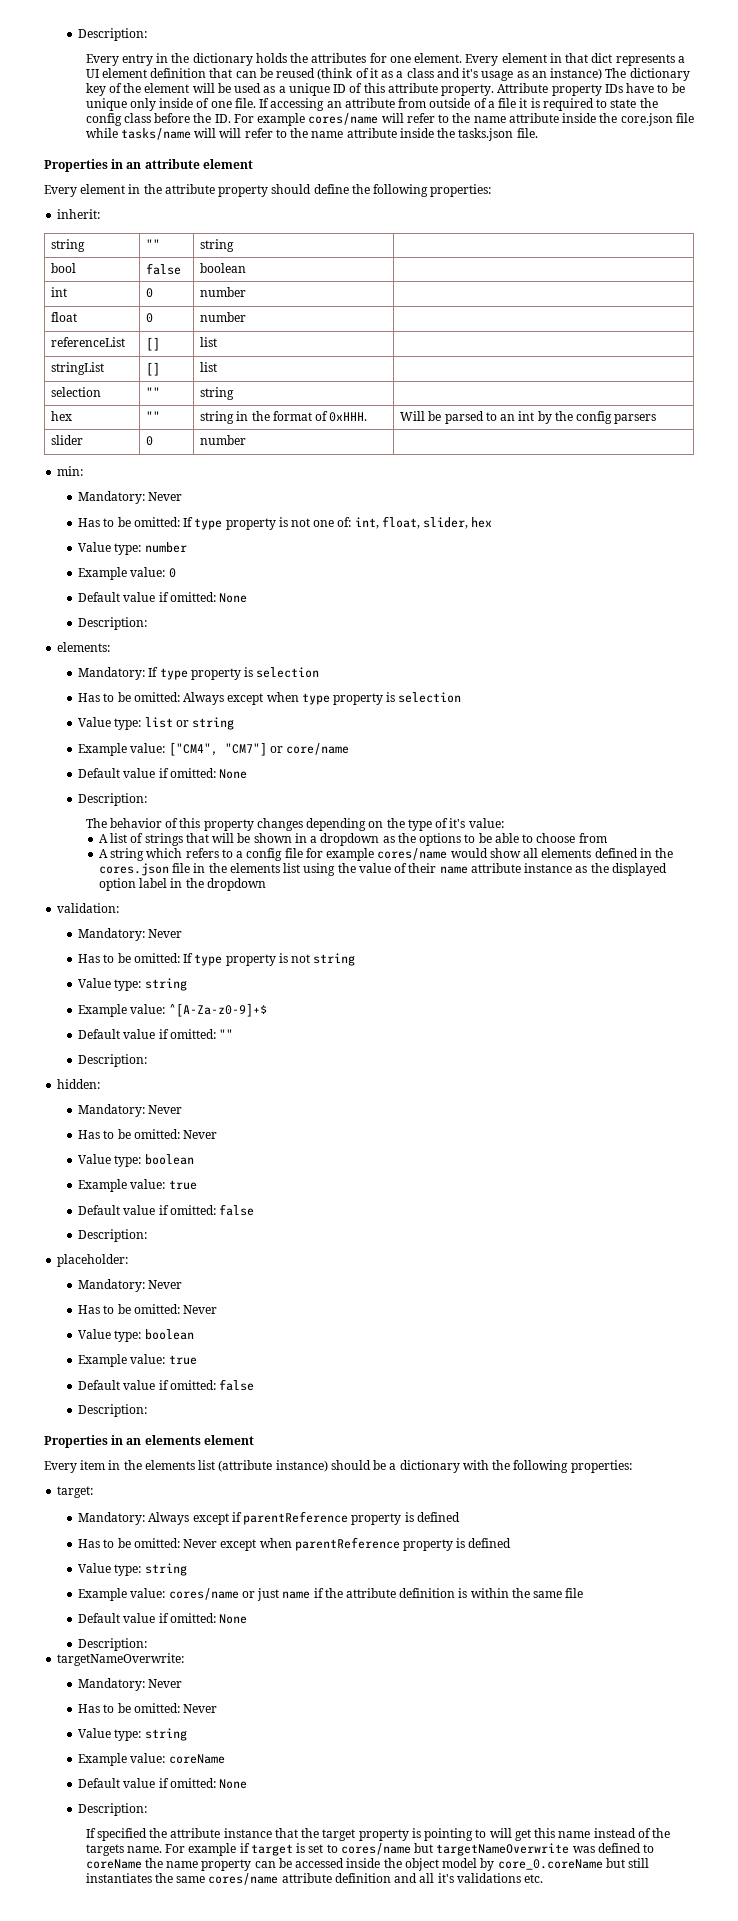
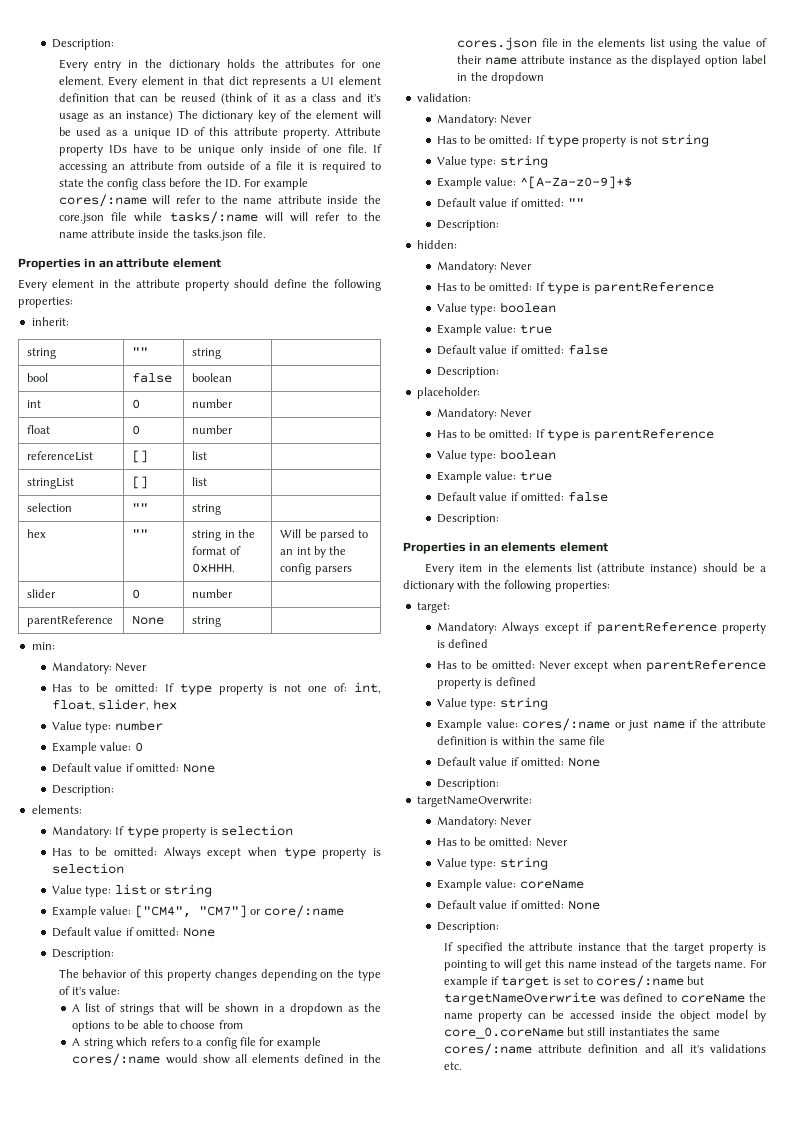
[308,113,379,125] cores/name -> [58,194,147,207] cores/:name
[120,128,191,140] tasks/name -> [169,211,258,224] tasks/:name
(247, 440) none -> [27,615,114,627] [132,615,165,625] [192,616,222,627] // parentReference | None | string |
[286,743,350,755] core/name -> [263,905,344,918] core/:name
[377,848,448,860] cores/name -> [72,1053,161,1066] cores/:name
[183,1130,218,1139] Never -> [535,282,714,294] If type is parentReference
[183,1305,218,1314] Never -> [535,429,714,441] If type is parentReference
[168,1588,239,1600] cores/name -> [522,718,611,731] cores/:name
[340,1843,411,1855] cores/name -> [595,975,684,988] cores/:name
[208,1873,279,1885] cores/name -> [443,1043,532,1056] cores/:name

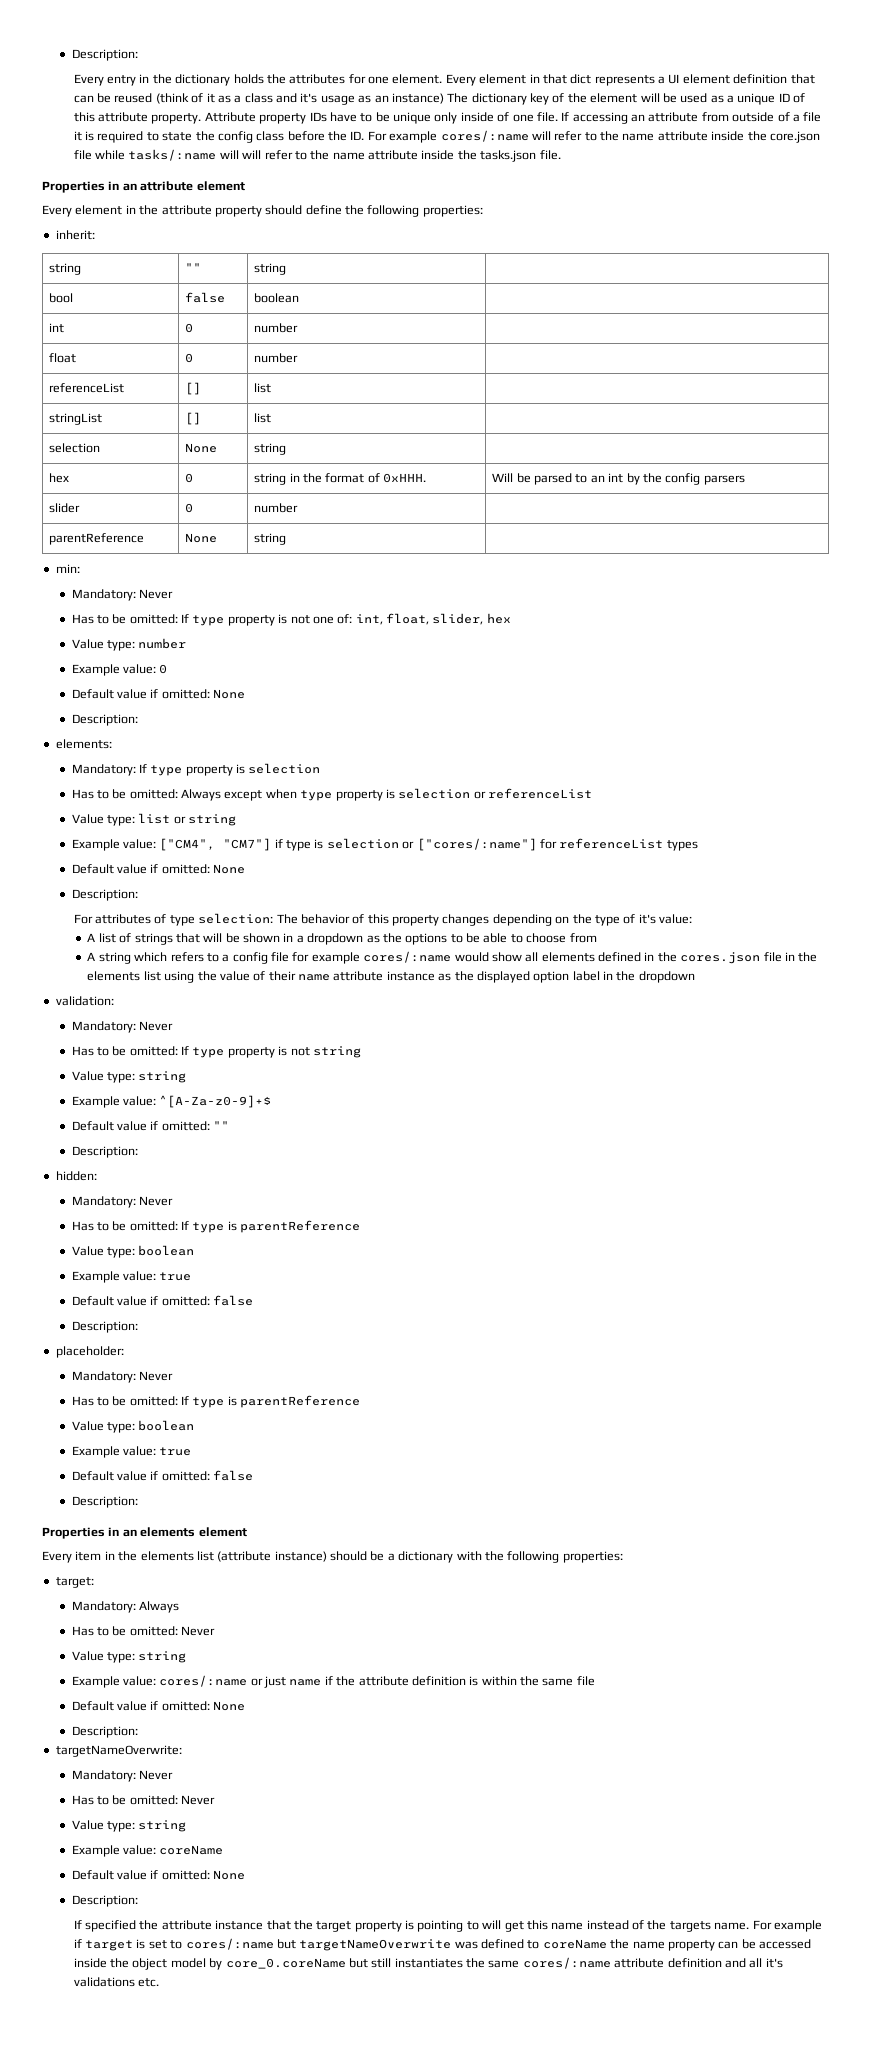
[132,503,149,512] | "" -> [185,443,218,453] | None
[132,529,149,538] "" -> [185,473,194,483] 0
(125, 868) none -> [473,788,593,799] or referenceList
[250,905,344,918] [52,927,215,937] [52,949,115,960] or core/:name // Default value if omitted: None // Description: // -> [274,838,698,851] [71,864,246,874] [71,889,138,901] [73,913,274,926] if type is selection or ["cores/:name"] for referenceList types // Default value if omitted: None // Description: // For attributes of type selection:
[544,622,766,634] [437,639,489,648] [437,660,766,672] [437,677,536,689] except if parentReference property is defined // Has to be omitted: Never except when parentReference property is defined -> [71,1626,216,1636] // Has to be omitted: Never

